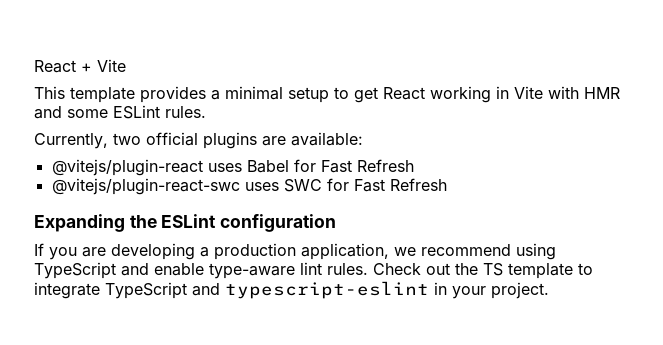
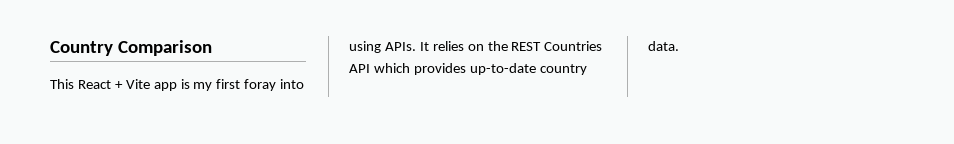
(34, 66) none -> [50,40,212,56] [50,79,74,89] Country Comparison // This
[34,86,620,103] [34,105,206,119] [34,132,363,149] [51,159,414,176] [51,178,447,195] [34,214,337,232] [34,243,556,260] [34,262,593,279] [34,281,549,299] // This template provides a minimal setup to get React working in Vite with HMR and some ESLint rules. // Currently, two official plugins are available: // @vitejs/plugin-react uses Babel for Fast Refresh // @vitejs/plugin-react-swc uses SWC for Fast Refresh // Expanding the ESLint configuration // If you are developing a production application, we recommend using TypeScript and enable type-aware lint rules. Check out the TS template to integrate TypeScript and typescript-eslint in your project. -> [153,79,305,91] [349,41,603,53] [349,63,587,75] [648,41,679,51] app is my first foray into using APIs. It relies on the REST Countries API which provides up-to-date country data.

